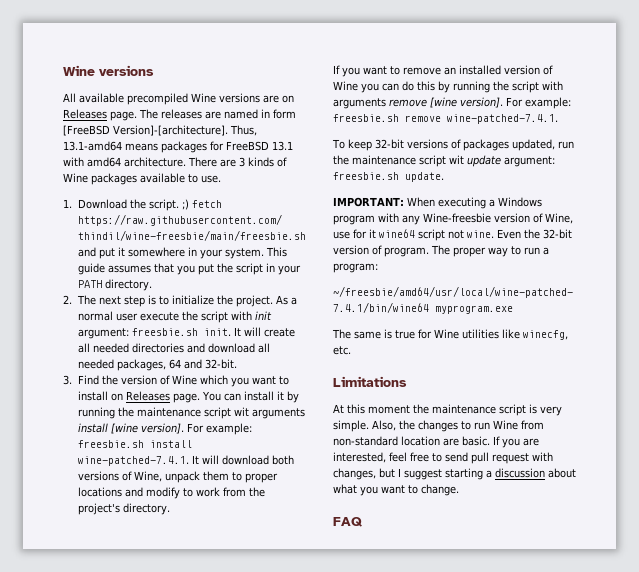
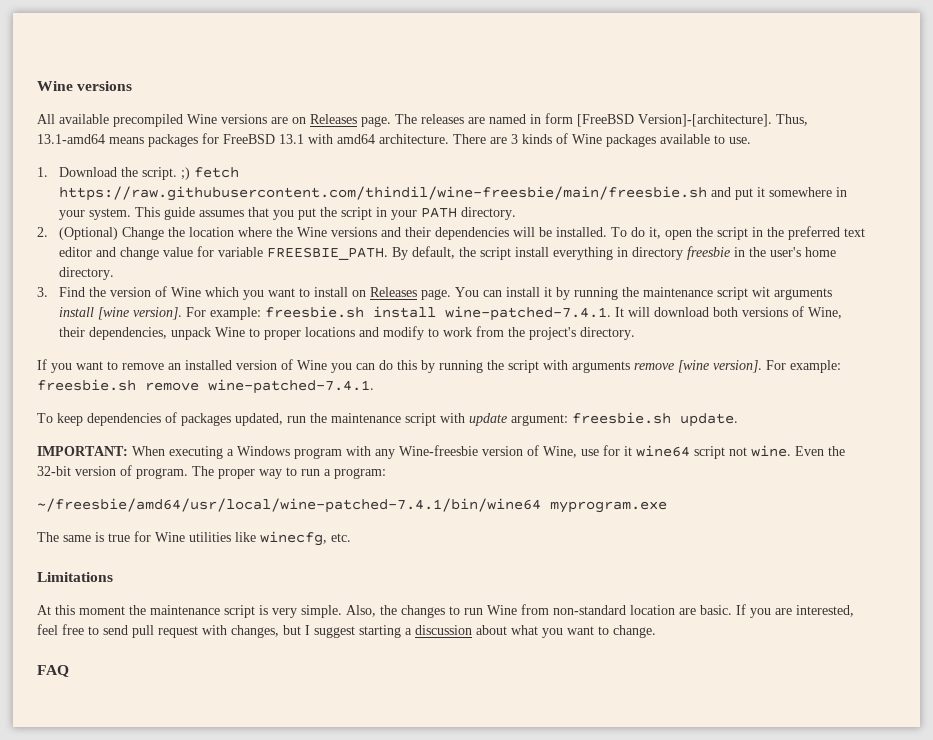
[76,295,297,307] [77,311,272,323] [77,327,295,339] [77,343,270,353] [77,359,237,371] The next step is to initialize the project. As a normal user execute the script with init argument: freesbie.sh init. It will create all needed directories and download all needed packages, 64 and 32-bit. -> [58,226,865,240] [58,246,836,260] [58,267,114,280] (Optional) Change the location where the Wine versions and their dependencies will be installed. To do it, open the script in the preferred text editor and change value for variable FREESBIE_PATH. By default, the script install everything in directory freesbie in the user's home directory.
[164,471,229,483] unpack them -> [58,327,245,340] their dependencies, unpack Wine
[374,139,448,149] 32-bit versions -> [87,413,161,426] dependencies
[449,155,464,164] wit -> [440,413,465,423] with

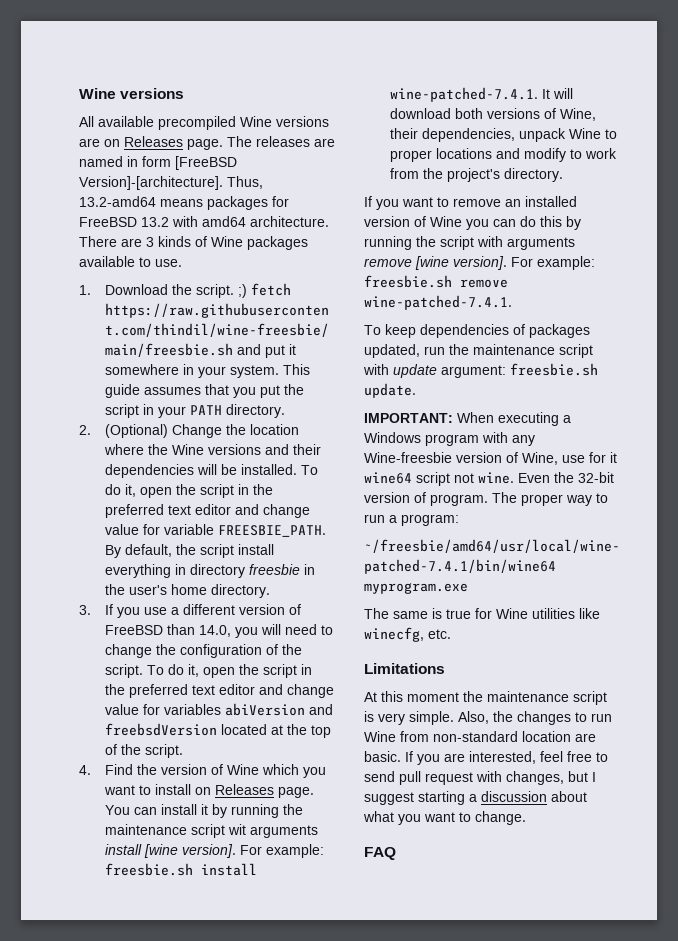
[37,134,105,144] 13.1-amd64 -> [79,196,156,207] 13.2-amd64
[279,134,304,144] 13.1 -> [141,217,169,227] 13.2
(48, 292) none -> [104,604,301,618] [104,624,333,638] [104,644,302,658] [104,664,312,678] [104,684,334,698] [104,703,333,716] [104,723,331,738] [104,744,183,758] [79,765,91,775] If you use a different version of FreeBSD than 14.0, you will need to change the configuration of the script. To do it, open the script in the preferred text editor and change value for variables abiVersion and freebsdVersion located at the top of the script. // 4.

